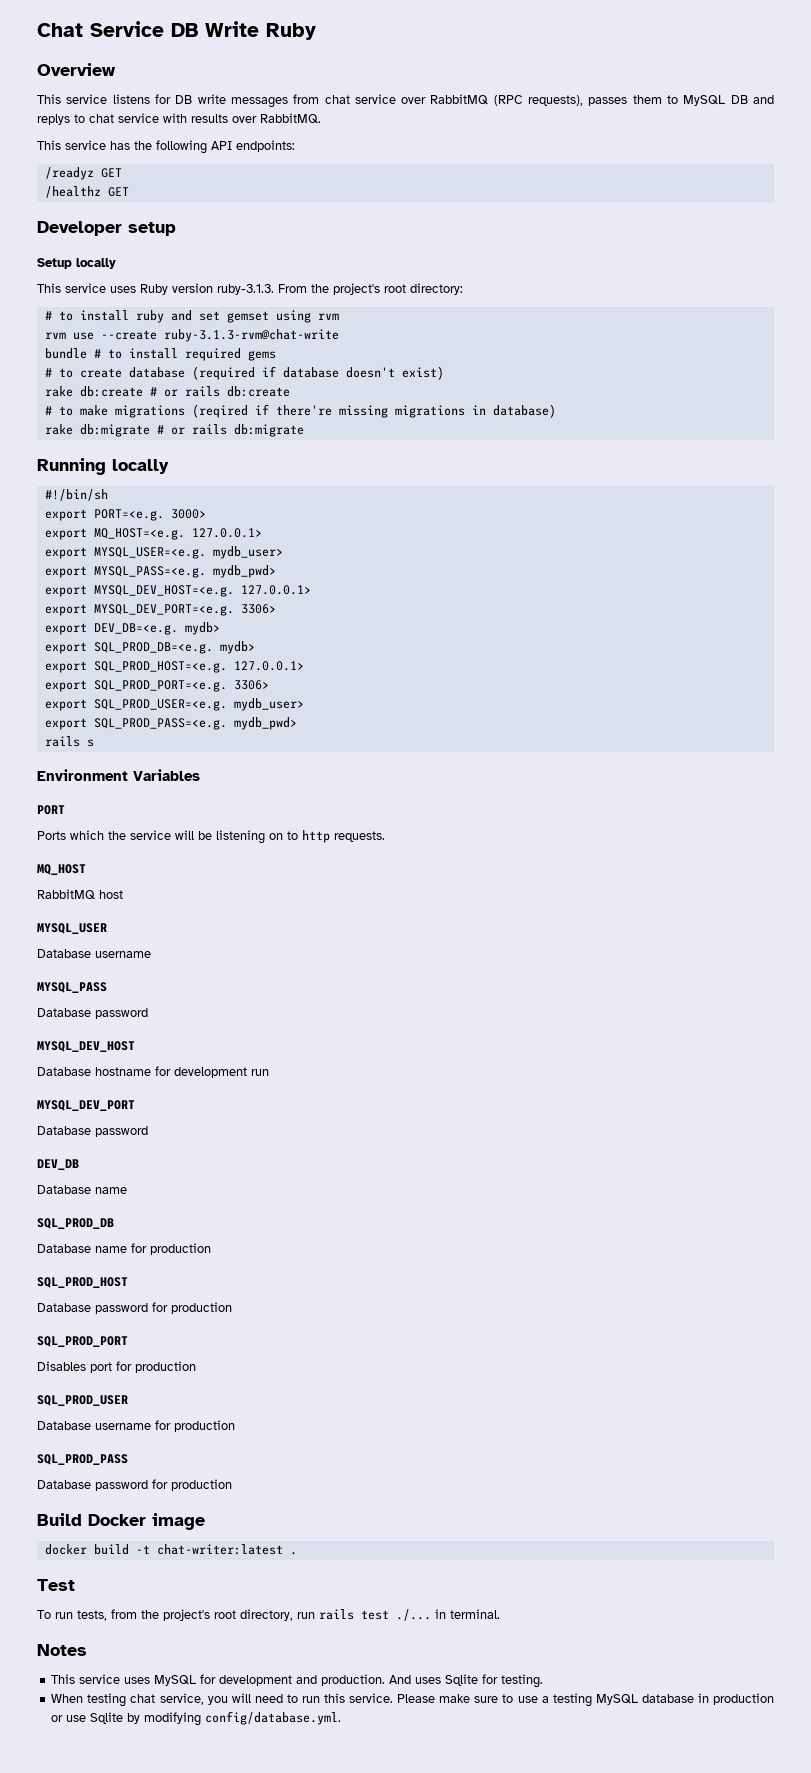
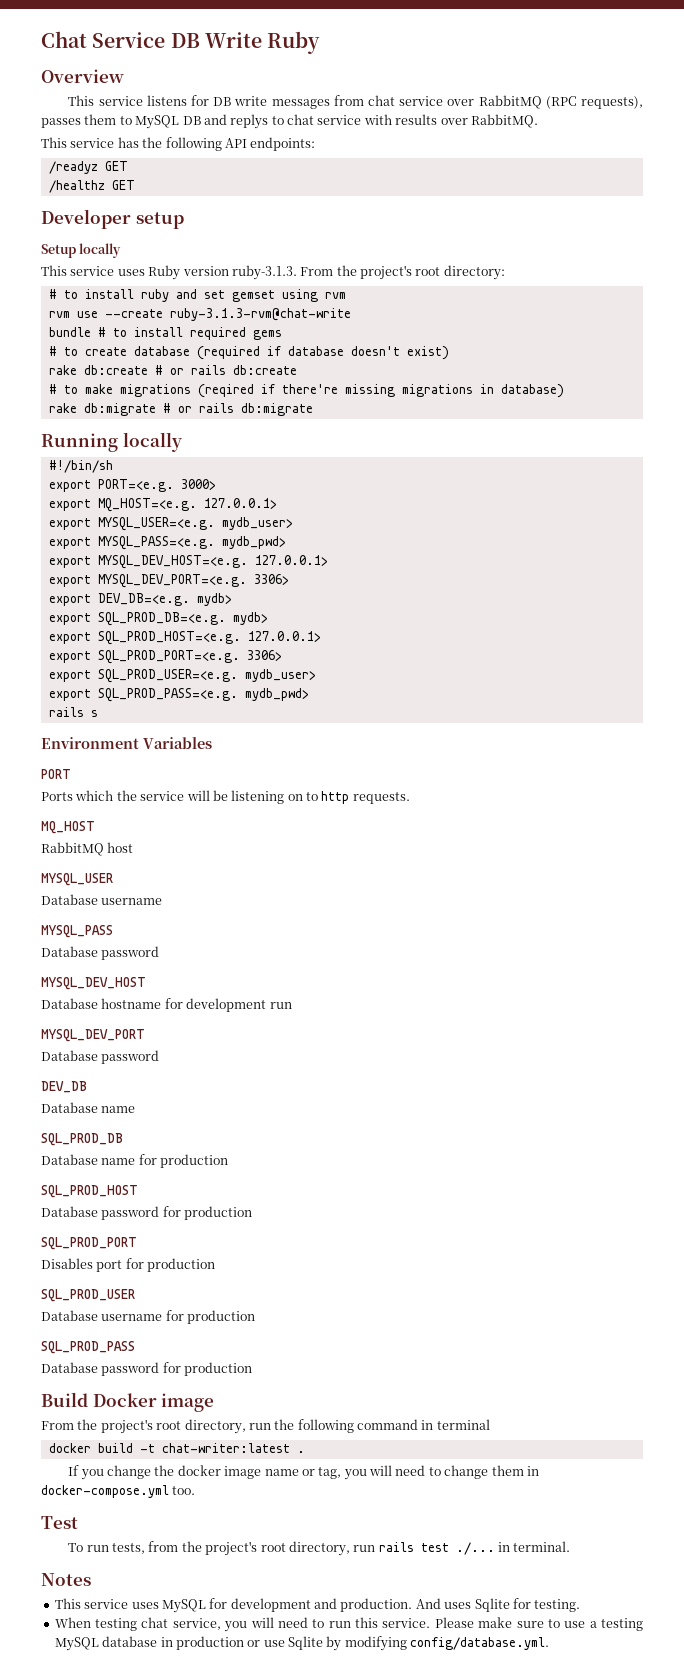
(205, 1521) none -> [41,1419,490,1434] // From the project's root directory, run the following command in terminal
(297, 1553) none -> [68,1465,539,1480] [41,1485,196,1498] // If you change the docker image name or tag, you will need to change them in docker-compose.yml too.

